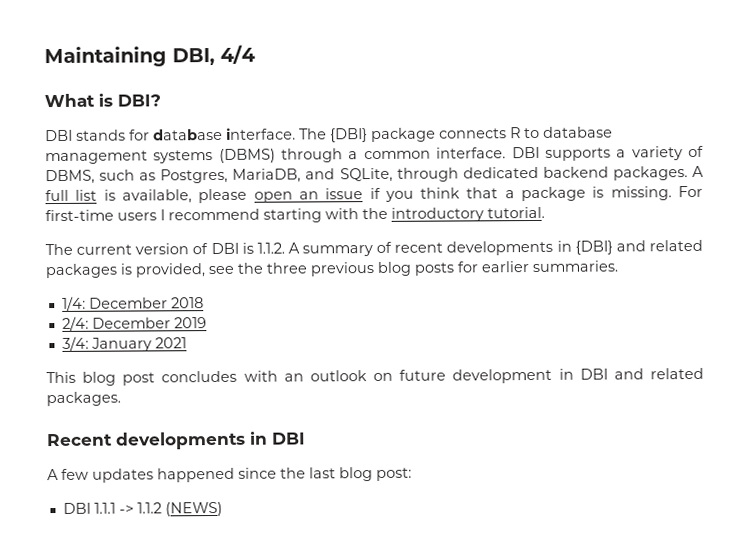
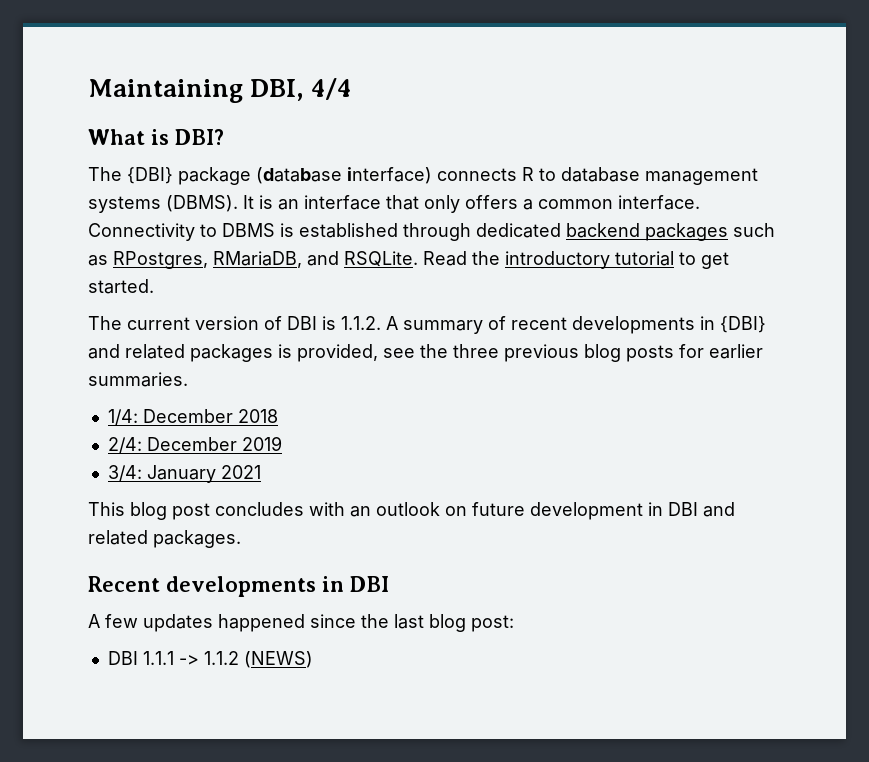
[45,127,296,142] DBI stands for database interface. -> (224, 137) none
(436, 135) none -> [256,167,432,184] (database interface)
[218,145,705,163] [45,165,704,185] [45,185,703,204] [45,206,545,223] (DBMS) through a common interface. DBI supports a variety of DBMS, such as Postgres, MariaDB, and SQLite, through dedicated backend packages. A full list is available, please open an issue if you think that a package is missing. For first-time users I recommend starting with the introductory tutorial. -> [166,195,700,213] [88,223,775,241] [88,251,729,269] [88,279,154,294] (DBMS). It is an interface that only offers a common interface. Connectivity to DBMS is established through dedicated backend packages such as RPostgres, RMariaDB, and RSQLite. Read the introductory tutorial to get started.

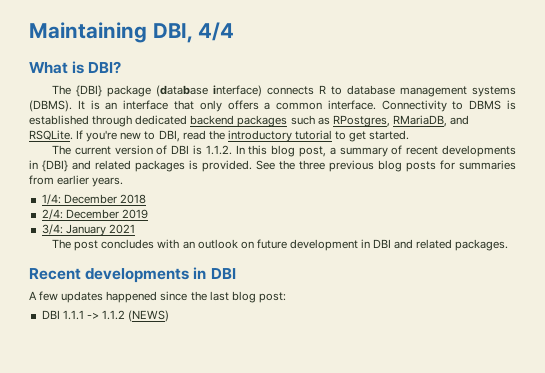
[423,251,467,266] Read -> [76,130,206,142] If you're new to DBI, read
[386,316,398,330] A -> [235,145,336,157] In this blog post, a
[297,344,415,362] provided, see -> [202,160,275,172] provided. See
[709,344,763,359] [88,372,188,387] earlier summaries. -> [459,160,516,170] [29,175,124,187] summaries from earlier years.
[88,502,167,520] This blog -> [52,239,72,249] The

